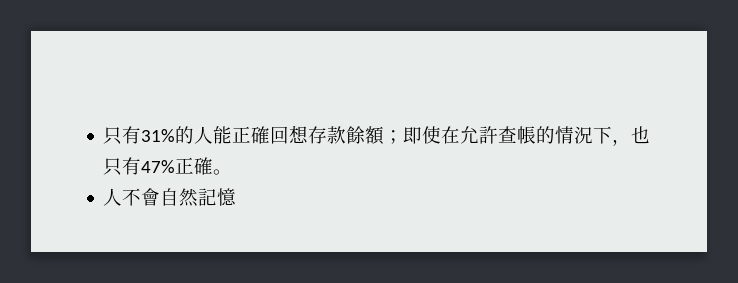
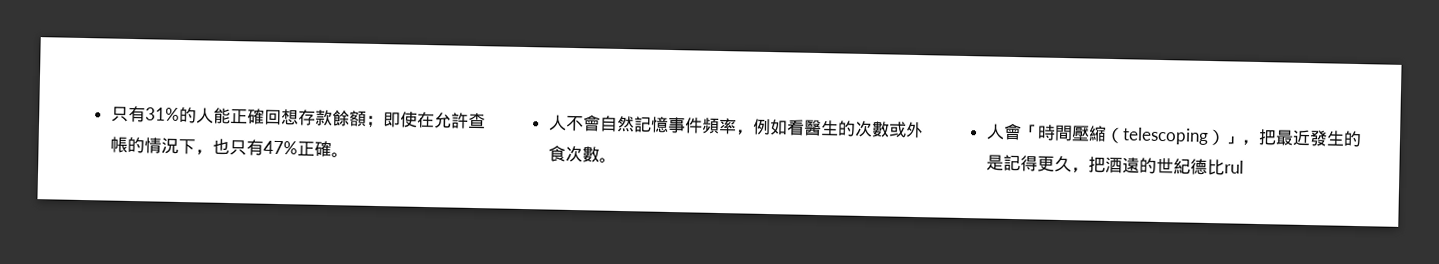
(237, 197) none -> [666,116,924,139] [547,145,617,163] [985,122,1362,148] [985,154,1244,176] 事件頻率，例如看醫生的次數或外食次數。 // 人會「時間壓縮（telescoping）」，把最近發生的是記得更久，把酒遠的世紀德比rul

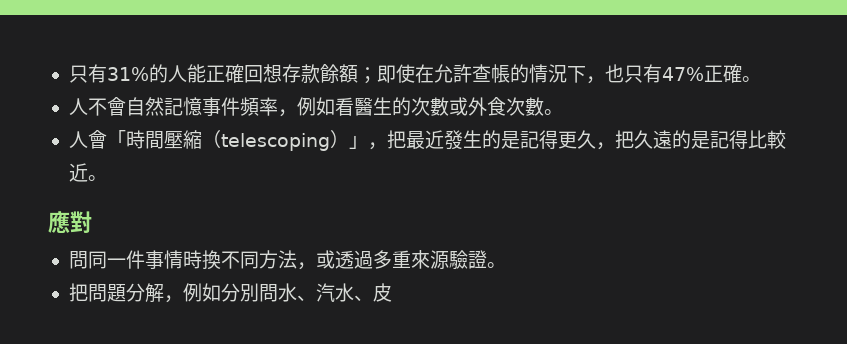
[1104,156,1244,176] 酒遠的世紀德比rul -> [633,130,786,149] [68,163,107,182] [48,211,92,234] [68,250,506,270] [68,283,392,303] 久遠的是記得比較近。 // 應對 // 問同一件事情時換不同方法，或透過多重來源驗證。 // 把問題分解，例如分別問水、汽水、皮

